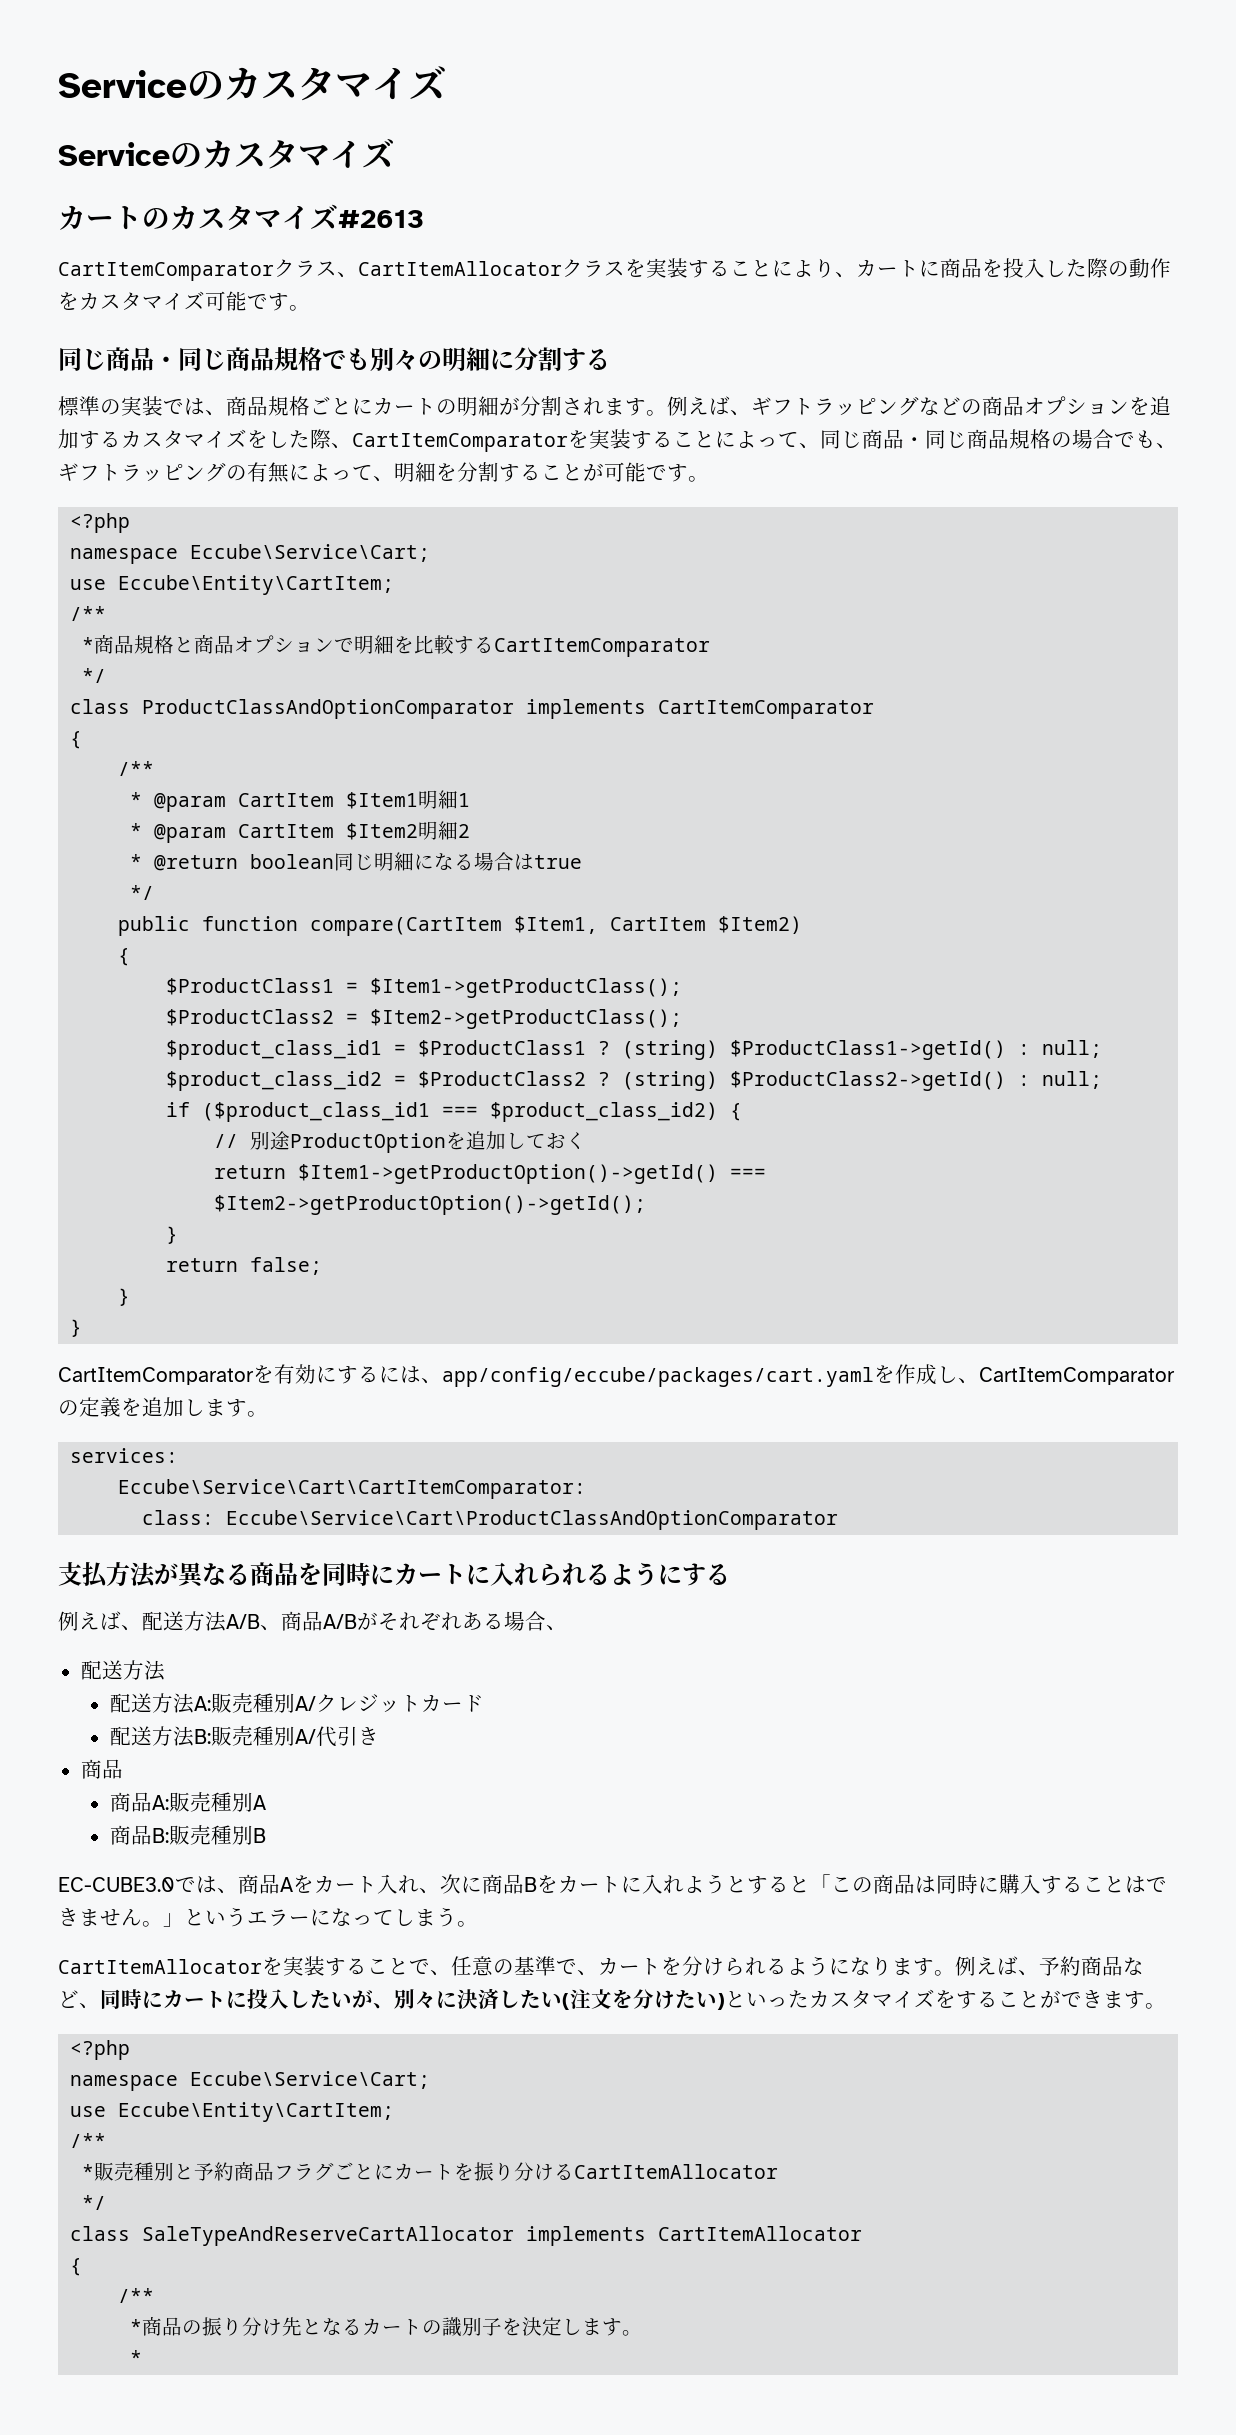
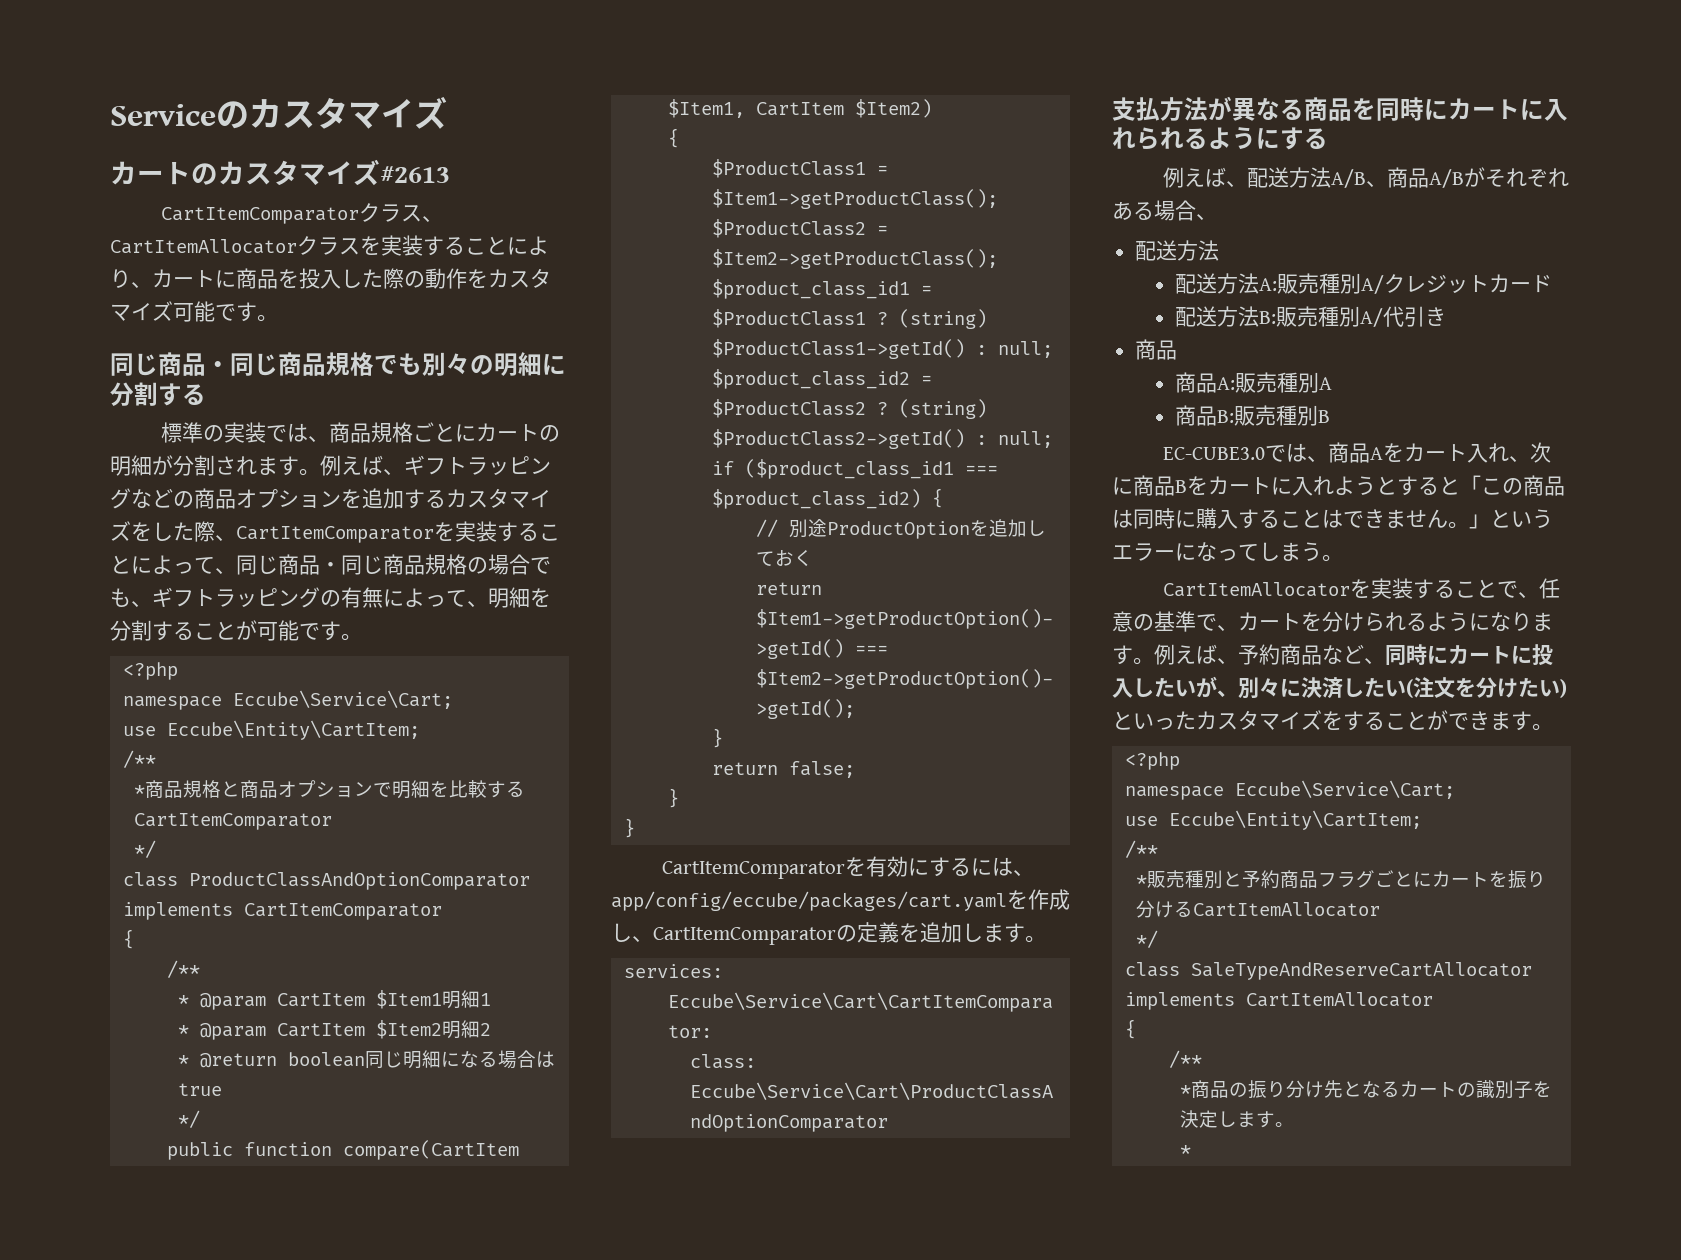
[58,66,446,101] [58,138,394,169] Serviceのカスタマイズ // Serviceのカスタマイズ -> [110,96,447,129] Serviceのカスタマイズ

